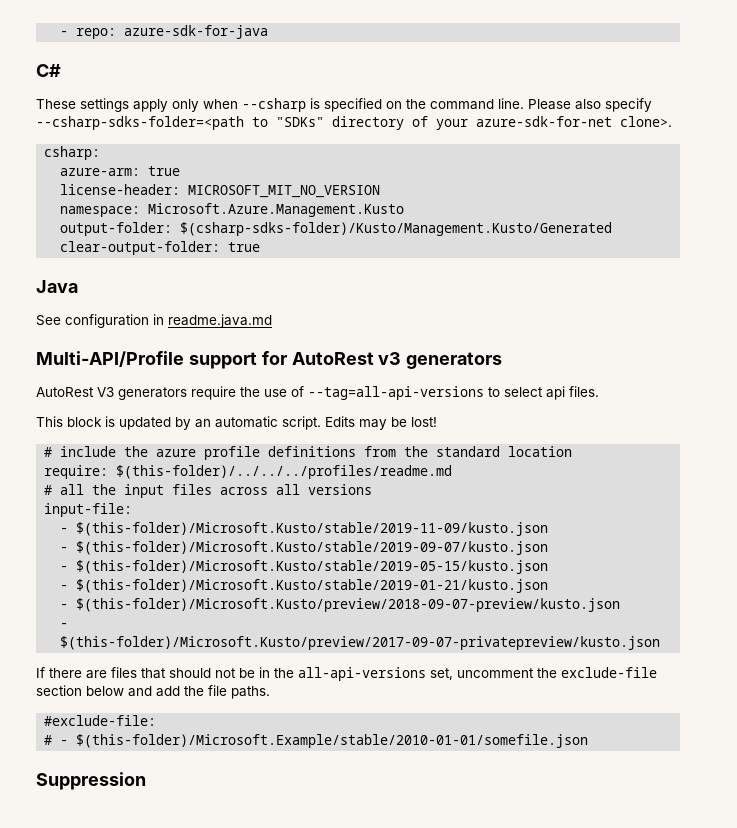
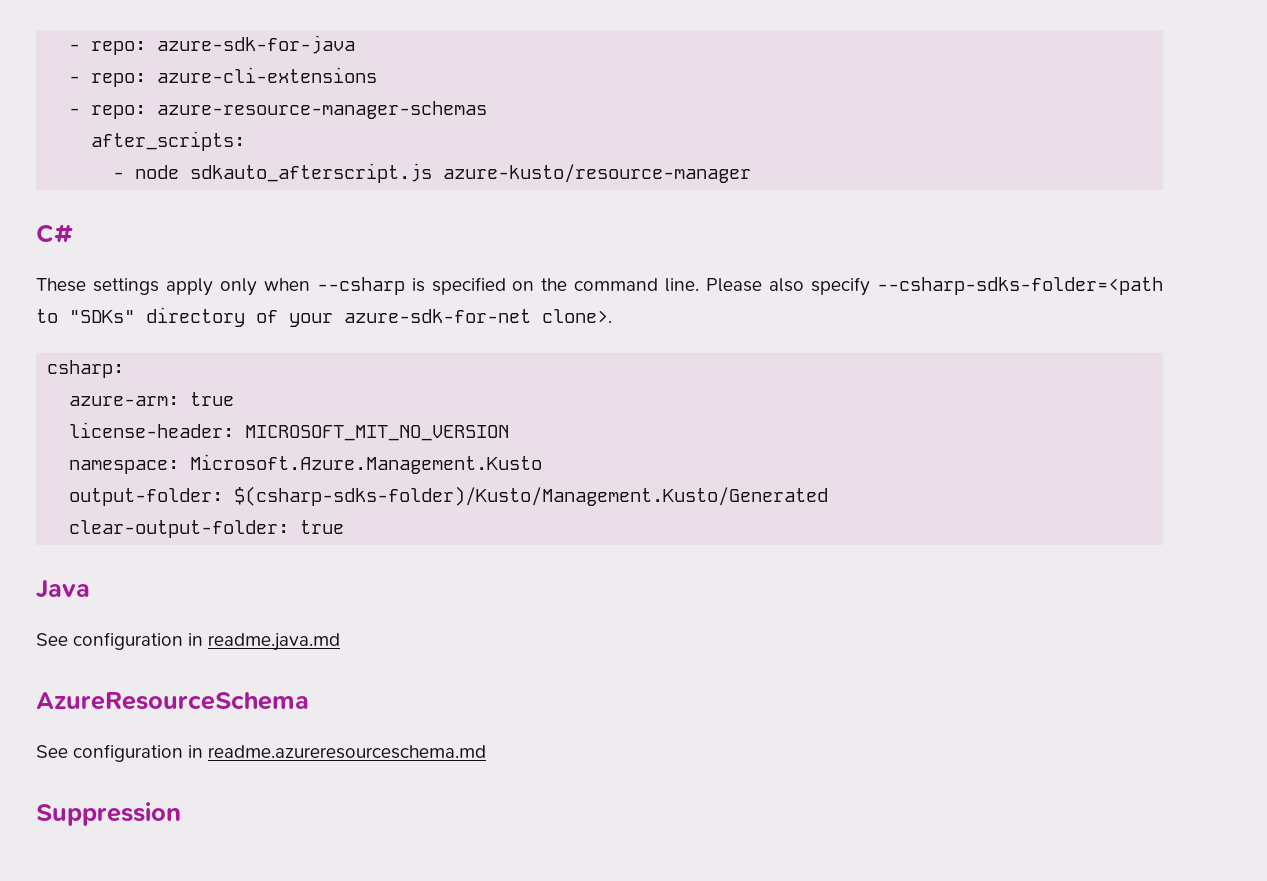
(269, 32) none -> [69,67,378,87] [69,101,488,119] [91,131,246,151] [113,163,752,183] // - repo: azure-cli-extensions // - repo: azure-resource-manager-schemas // after_scripts: // - node sdkauto_afterscript.js azure-kusto/resource-manager
[36,351,503,369] [36,386,599,400] [36,416,437,430] [44,446,573,460] [44,465,453,479] [44,484,373,498] [44,503,133,517] [60,522,549,536] [60,541,549,555] [60,560,549,574] [60,579,549,593] [60,598,621,612] [60,623,69,628] [60,636,661,650] [36,667,657,681] [36,685,270,699] [44,715,157,726] [44,734,589,748] Multi-API/Profile support for AutoRest v3 generators // AutoRest V3 generators require the use of --tag=all-api-versions to select api files. // This block is updated by an automatic script. Edits may be lost! // # include the azure profile definitions from the standard location // require: $(this-folder)/../../../profiles/readme.md // # all the input files across all versions // input-file: // - $(this-folder)/Microsoft.Kusto/stable/2019-11-09/kusto.json // - $(this-folder)/Microsoft.Kusto/stable/2019-09-07/kusto.json // - $(this-folder)/Microsoft.Kusto/stable/2019-05-15/kusto.json // - $(this-folder)/Microsoft.Kusto/stable/2019-01-21/kusto.json // - $(this-folder)/Microsoft.Kusto/preview/2018-09-07-preview/kusto.json // - $(this-folder)/Microsoft.Kusto/preview/2017-09-07-privatepreview/kusto.json // If there are files that should not be in the all-api-versions set, uncomment the exclude-file section below and add the file paths. // #exclude-file: // # - $(this-folder)/Microsoft.Example/stable/2010-01-01/somefile.json -> [36,692,309,710] [36,744,487,762] AzureResourceSchema // See configuration in readme.azureresourceschema.md

